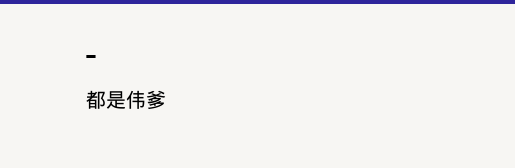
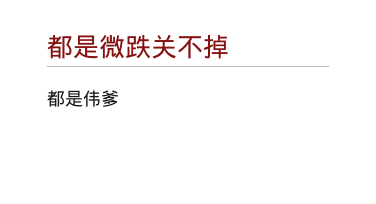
[86,55,97,63] - -> [47,34,229,59] 都是微跌关不掉

